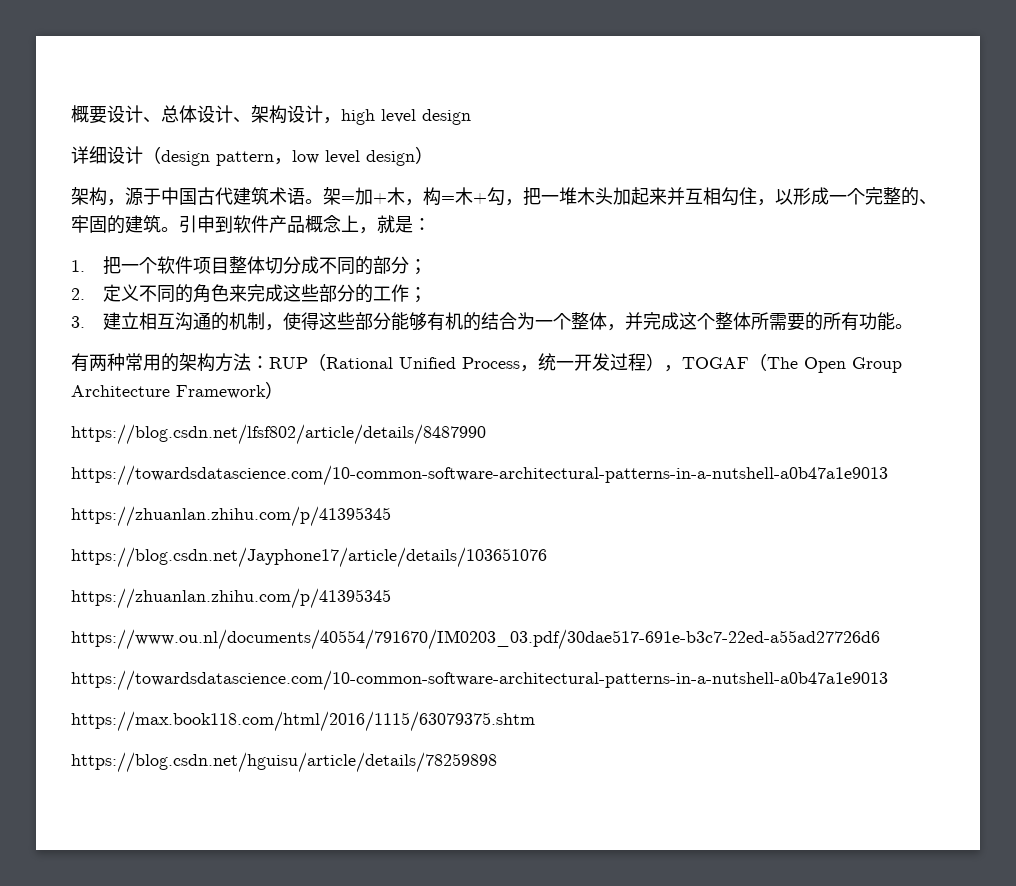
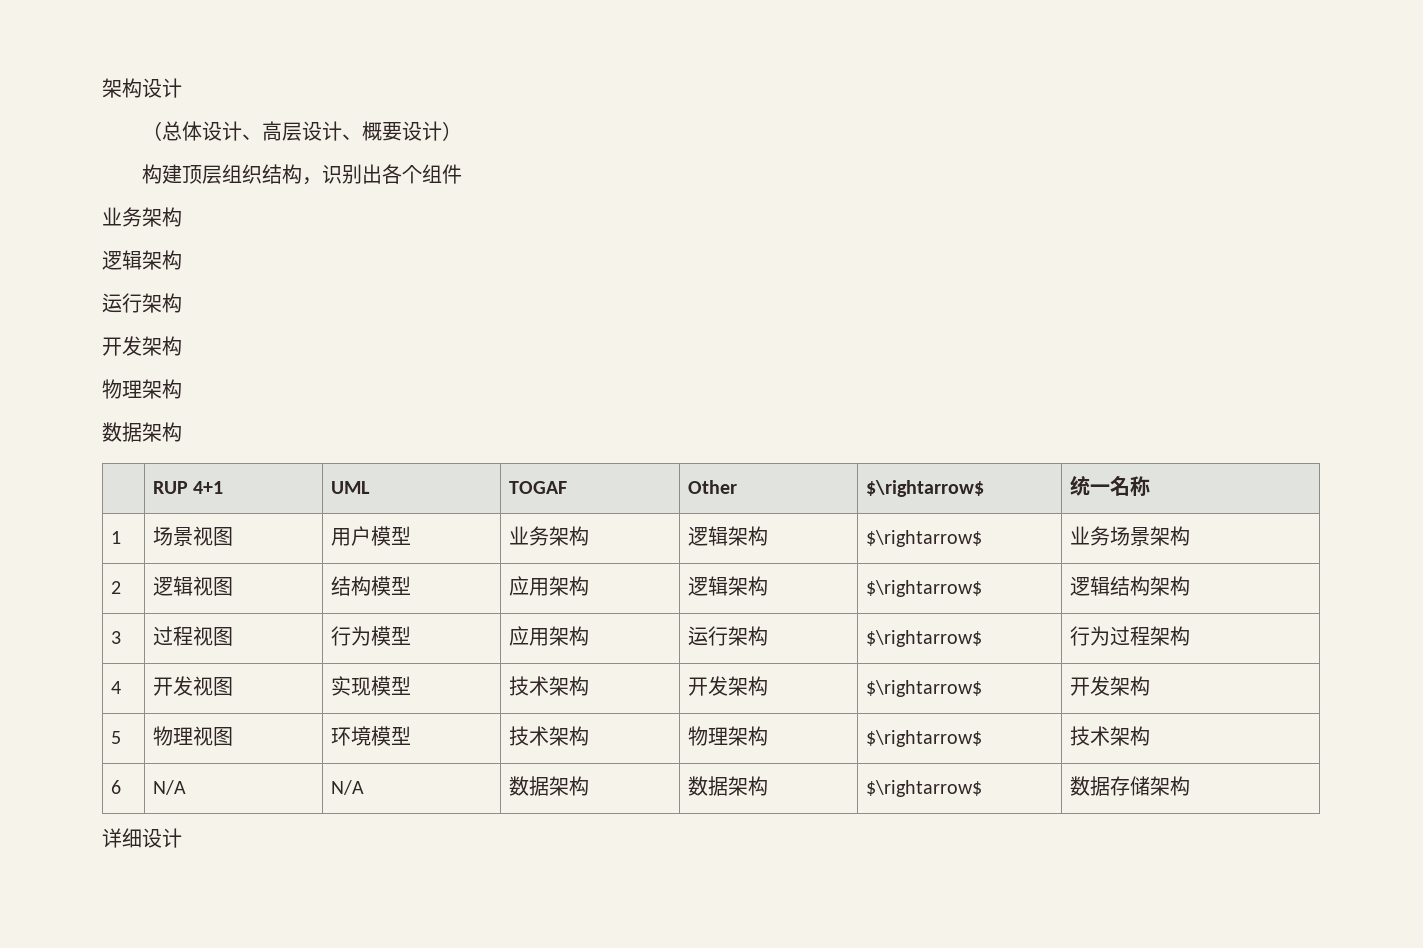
[71,105,161,124] 概要设计、 -> [102,78,182,98] [141,121,162,141] 架构设计 // （
[251,105,471,125] [71,146,433,166] [71,187,937,206] [71,215,431,234] [71,256,428,275] [71,284,428,303] [71,312,914,331] [71,353,902,373] [71,381,283,399] [71,424,486,445] [71,465,888,486] [71,506,391,527] [71,547,547,568] [71,588,391,609] [71,629,880,650] [71,670,888,691] [71,711,535,732] [71,752,497,773] 架构设计，high level design // 详细设计（design pattern，low level design） // 架构，源于中国古代建筑术语。架=加+木，构=木+勾，把一堆木头加起来并互相勾住，以形成一个完整的、牢固的建筑。引申到软件产品概念上，就是： // 1.把一个软件项目整体切分成不同的部分； // 2.定义不同的角色来完成这些部分的工作； // 3.建立相互沟通的机制，使得这些部分能够有机的结合为一个整体，并完成这个整体所需要的所有功能。 // 有两种常用的架构方法：RUP（Rational Unified Process，统一开发过程），TOGAF（The Open Group Architecture Framework） // https://blog.csdn.net/lfsf802/article/details/8487990 // https://towardsdatascience.com/10-common-software-architectural-patterns-in-a-nutshell-a0b47a1e9013 // https://zhuanlan.zhihu.com/p/41395345 // https://blog.csdn.net/Jayphone17/article/details/103651076 // https://zhuanlan.zhihu.com/p/41395345 // https://www.ou.nl/documents/40554/791670/IM0203_03.pdf/30dae517-691e-b3c7-22ed-a55ad27726d6 // https://towardsdatascience.com/10-common-software-architectural-patterns-in-a-nutshell-a0b47a1e9013 // https://max.book118.com/html/2016/1115/63079375.shtm // https://blog.csdn.net/hguisu/article/details/78259898 -> [261,121,462,141] [141,164,462,185] [102,207,182,227] [102,250,182,270] [102,293,182,313] [102,336,182,356] [102,379,182,399] [102,422,182,442] [152,481,224,494] [330,481,370,494] [508,481,567,494] [687,480,737,494] [865,480,984,497] [1069,475,1150,497] [110,531,121,544] [152,526,233,546] [330,526,411,546] [508,526,589,546] [687,526,768,546] [865,530,982,547] [1069,526,1190,546] [110,581,121,594] [152,576,233,596] [330,576,411,596] [508,576,589,596] [687,576,768,596] [865,580,982,597] [1069,576,1190,596] [110,631,121,644] [152,626,233,646] [330,626,411,646] [508,626,589,646] [687,626,768,646] [865,630,982,647] [1069,626,1190,646] [110,681,121,694] [152,676,233,696] [330,676,411,696] [508,676,589,696] [687,676,768,696] [865,680,982,697] [1069,676,1150,696] [110,731,121,744] [152,726,233,746] [330,726,411,746] [508,726,589,746] [687,726,768,746] [865,730,982,747] [1069,726,1150,746] [110,780,121,794] [152,780,186,795] [330,780,364,795] [508,776,589,796] [687,776,768,796] [865,780,982,797] [1069,776,1190,796] [102,828,182,848] 高层设计、概要设计） // 构建顶层组织结构，识别出各个组件 // 业务架构 // 逻辑架构 // 运行架构 // 开发架构 // 物理架构 // 数据架构 // | RUP 4+1 | UML | TOGAF | Other | $\rightarrow$ | 统一名称 // 1 | 场景视图 | 用户模型 | 业务架构 | 逻辑架构 | $\rightarrow$ | 业务场景架构 // 2 | 逻辑视图 | 结构模型 | 应用架构 | 逻辑架构 | $\rightarrow$ | 逻辑结构架构 // 3 | 过程视图 | 行为模型 | 应用架构 | 运行架构 | $\rightarrow$ | 行为过程架构 // 4 | 开发视图 | 实现模型 | 技术架构 | 开发架构 | $\rightarrow$ | 开发架构 // 5 | 物理视图 | 环境模型 | 技术架构 | 物理架构 | $\rightarrow$ | 技术架构 // 6 | N/A | N/A | 数据架构 | 数据架构 | $\rightarrow$ | 数据存储架构 // 详细设计

